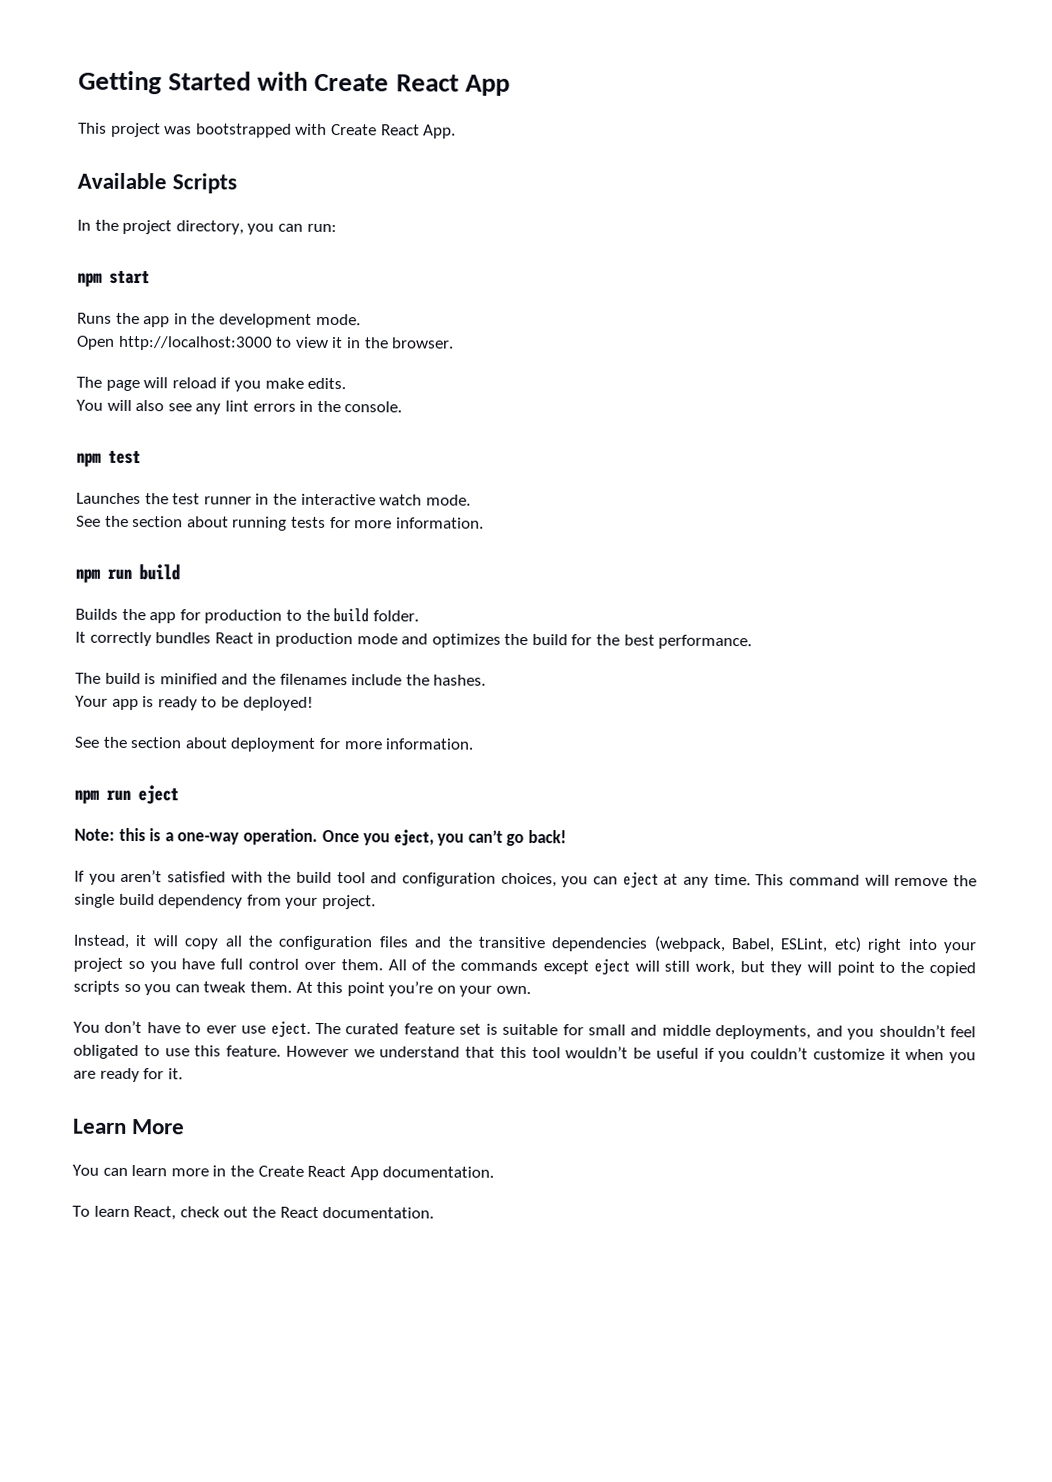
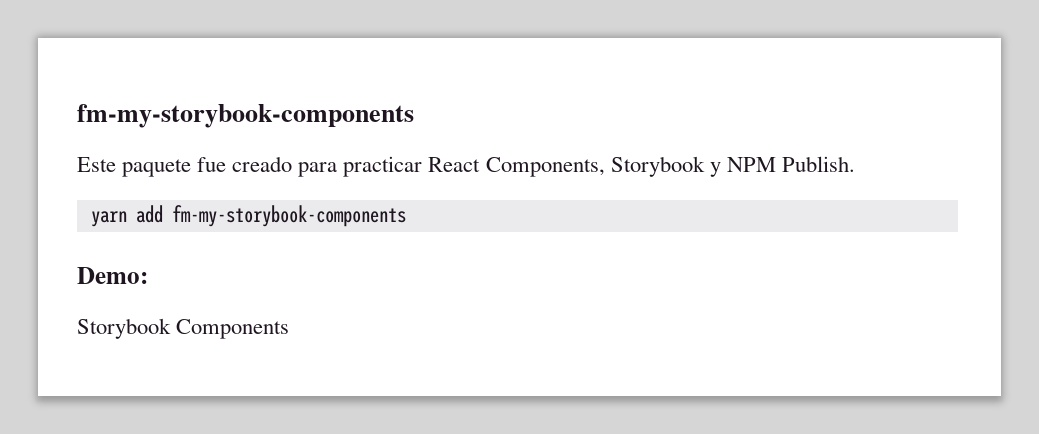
[78,70,510,96] [78,122,457,139] [77,172,238,194] [77,219,337,235] [77,270,150,287] [77,312,361,328] [76,335,455,351] [76,376,347,392] [76,399,403,415] [76,450,141,467] [76,492,471,506] [76,515,484,531] [75,564,180,583] [75,608,419,624] [75,631,753,650] [75,672,487,686] [75,695,314,711] [74,736,475,752] [74,785,179,805] [74,827,568,847] [74,869,977,889] [74,893,376,910] [73,934,977,954] [73,957,977,977] [73,980,532,997] [73,1020,977,1040] [73,1044,976,1064] [73,1067,183,1083] [73,1118,186,1135] [72,1164,495,1181] [72,1205,435,1221] Getting Started with Create React App // This project was bootstrapped with Create React App. // Available Scripts // In the project directory, you can run: // npm start // Runs the app in the development mode. // Open http://localhost:3000 to view it in the browser. // The page will reload if you make edits. // You will also see any lint errors in the console. // npm test // Launches the test runner in the interactive watch mode. // See the section about running tests for more information. // npm run build // Builds the app for production to the build folder. // It correctly bundles React in production mode and optimizes the build for the best performance. // The build is minified and the filenames include the hashes. // Your app is ready to be deployed! // See the section about deployment for more information. // npm run eject // Note: this is a one-way operation. Once you eject, you can’t go back! // If you aren’t satisfied with the build tool and configuration choices, you can eject at any time. This command will remove the single build dependency from your project. // Instead, it will copy all the configuration files and the transitive dependencies (webpack, Babel, ESLint, etc) right into your project so you have full control over them. All of the commands except eject will still work, but they will point to the copied scripts so you can tweak them. At this point you’re on your own. // You don’t have to ever use eject. The curated feature set is suitable for small and middle deployments, and you shouldn’t feel obligated to use this feature. However we understand that this tool wouldn’t be useful if you couldn’t customize it when you are ready for it. // Learn More // You can learn more in the Create React App documentation. // To learn React, check out the React documentation. -> [77,104,414,128] [77,156,855,177] [90,205,406,227] [77,267,148,284] [77,318,290,339] fm-my-storybook-components // Este paquete fue creado para practicar React Components, Storybook y NPM Publish. // yarn add fm-my-storybook-components // Demo: // Storybook Components

